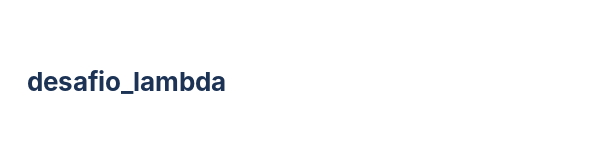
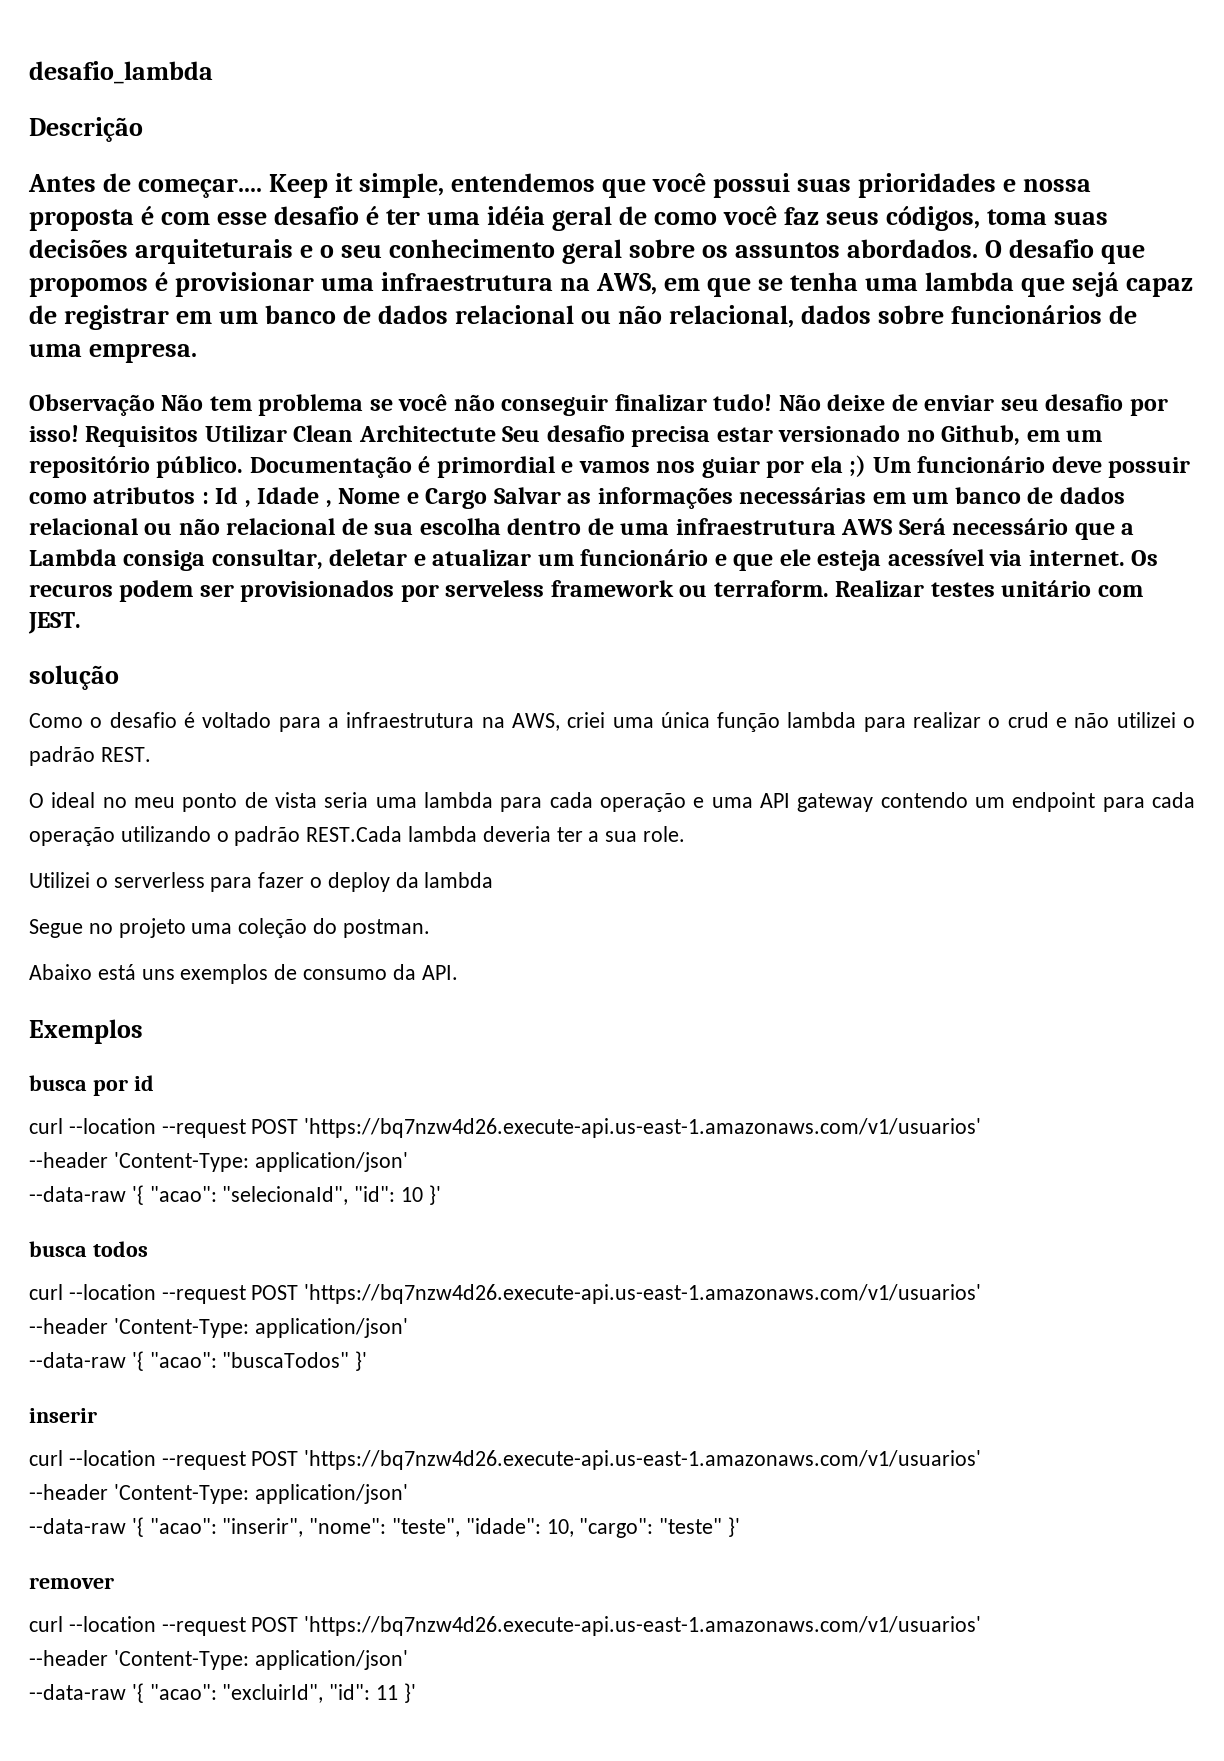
(226, 82) none -> [29,117,143,142] [28,173,1092,198] [29,206,1109,231] [29,239,1146,264] [29,272,1194,297] [29,305,1138,330] [29,343,198,363] [29,394,1168,416] [29,425,1103,447] [29,455,1191,478] [29,487,1125,509] [29,518,1135,540] [29,549,1159,571] [29,580,1143,602] [28,612,81,634] [29,665,119,690] [29,712,1196,732] [29,746,151,766] [29,792,1195,812] [29,826,686,846] [29,872,494,892] [29,918,430,938] [29,964,458,984] [29,1019,143,1044] [29,1075,154,1096] [29,1118,982,1138] [29,1152,408,1172] [29,1185,441,1205] [29,1241,148,1257] [29,1284,982,1304] [29,1318,408,1338] [29,1351,368,1371] [29,1408,97,1423] [29,1450,982,1470] [29,1484,408,1504] [29,1517,741,1538] [29,1577,114,1589] [29,1616,982,1636] [29,1650,408,1670] [29,1683,416,1703] // Descrição // Antes de começar.... Keep it simple, entendemos que você possui suas prioridades e nossa proposta é com esse desafio é ter uma idéia geral de como você faz seus códigos, toma suas decisões arquiteturais e o seu conhecimento geral sobre os assuntos abordados. O desafio que propomos é provisionar uma infraestrutura na AWS, em que se tenha uma lambda que sejá capaz de registrar em um banco de dados relacional ou não relacional, dados sobre funcionários de uma empresa. // Observação Não tem problema se você não conseguir finalizar tudo! Não deixe de enviar seu desafio por isso! Requisitos Utilizar Clean Architectute Seu desafio precisa estar versionado no Github, em um repositório público. Documentação é primordial e vamos nos guiar por ela ;) Um funcionário deve possuir como atributos : Id , Idade , Nome e Cargo Salvar as informações necessárias em um banco de dados relacional ou não relacional de sua escolha dentro de uma infraestrutura AWS Será necessário que a Lambda consiga consultar, deletar e atualizar um funcionário e que ele esteja acessível via internet. Os recuros podem ser provisionados por serveless framework ou terraform. Realizar testes unitário com JEST. // solução // Como o desafio é voltado para a infraestrutura na AWS, criei uma única função lambda para realizar o crud e não utilizei o padrão REST. // O ideal no meu ponto de vista seria uma lambda para cada operação e uma API gateway contendo um endpoint para cada operação utilizando o padrão REST.Cada lambda deveria ter a sua role. // Utilizei o serverless para fazer o deploy da lambda // Segue no projeto uma coleção do postman. // Abaixo está uns exemplos de consumo da API. // Exemplos // busca por id // curl --location --request POST 'https://bq7nzw4d26.execute-api.us-east-1.amazonaws.com/v1/usuarios' // --header 'Content-Type: application/json' // --data-raw '{ "acao": "selecionaId", "id": 10 }' // busca todos // curl --location --request POST 'https://bq7nzw4d26.execute-api.us-east-1.amazonaws.com/v1/usuarios' // --header 'Content-Type: application/json' // --data-raw '{ "acao": "buscaTodos" }' // inserir // curl --location --request POST 'https://bq7nzw4d26.execute-api.us-east-1.amazonaws.com/v1/usuarios' // --header 'Content-Type: application/json' // --data-raw '{ "acao": "inserir", "nome": "teste", "idade": 10, "cargo": "teste" }' // remover // curl --location --request POST 'https://bq7nzw4d26.execute-api.us-east-1.amazonaws.com/v1/usuarios' // --header 'Content-Type: application/json' // --data-raw '{ "acao": "excluirId", "id": 11 }'

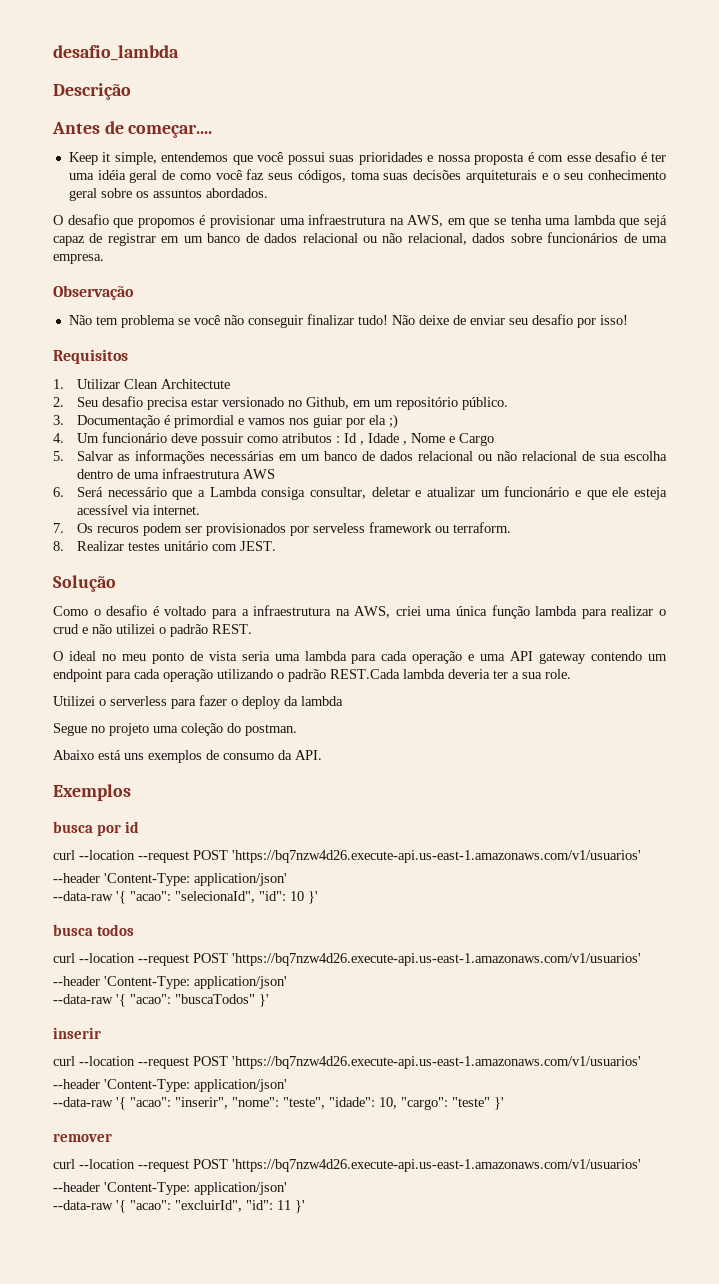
(263, 188) none -> (213, 131) //
(979, 248) none -> (268, 193) //
(155, 405) none -> (134, 292) //
(79, 433) none -> (628, 320) //
(199, 436) none -> [53,379,64,389] // 1.
(496, 433) none -> [53,397,64,407] // 2.
(244, 467) none -> [53,415,64,425] // 3.
(867, 466) none -> [53,433,64,443] // 4.
(488, 498) none -> [53,451,64,461] // 5.
(893, 527) none -> [53,487,64,497] // 6.
(1125, 558) none -> [53,523,64,533] // 7.
(829, 588) none -> [53,541,64,551] // 8.
[29,665,119,690] solução -> [53,575,116,592] Solução

